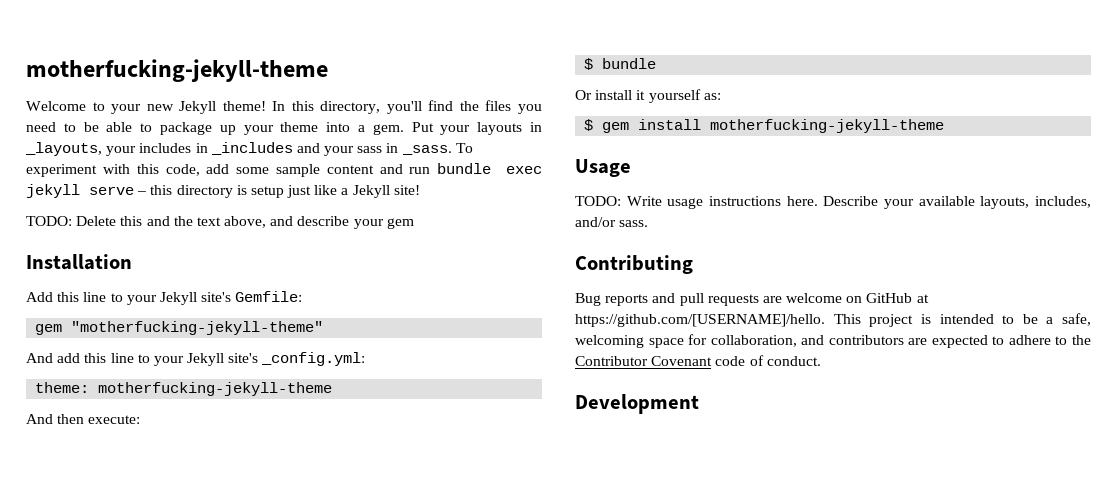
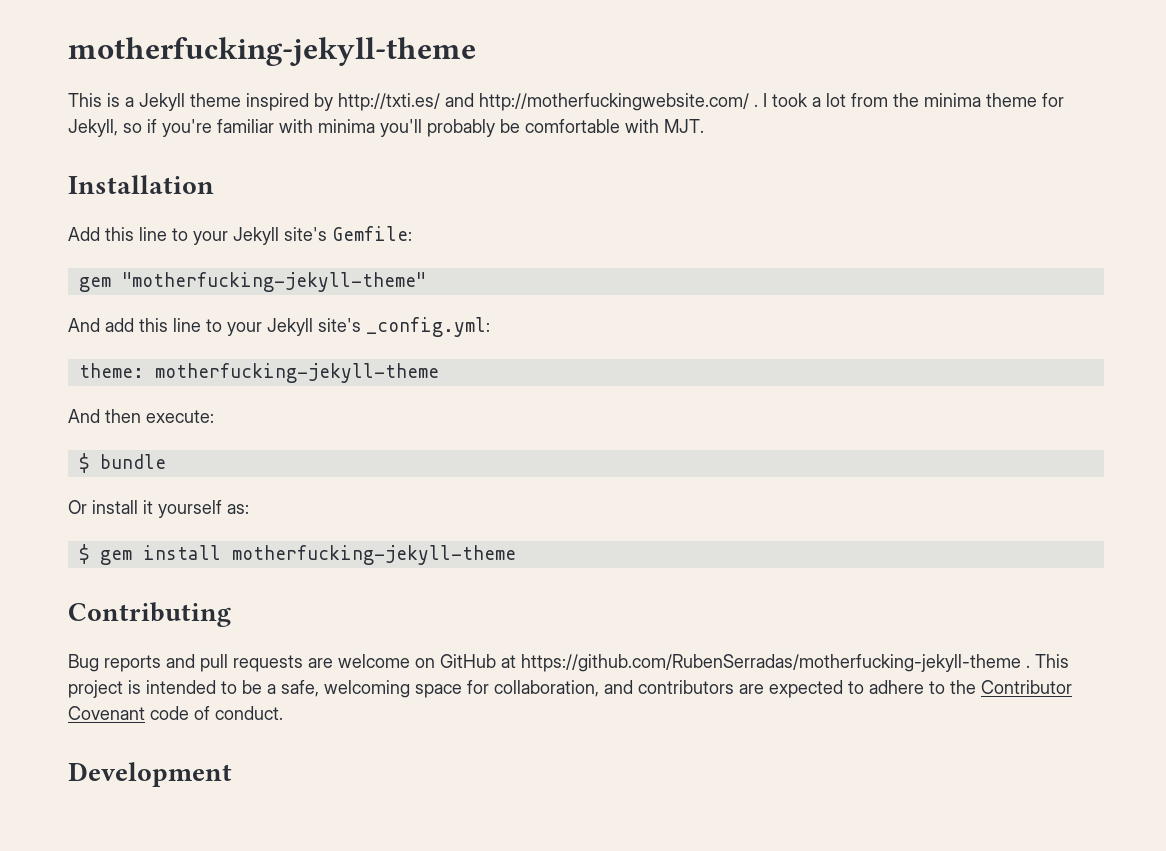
[26,59,328,82] [26,100,542,114] [26,122,543,135] [25,142,473,156] [26,163,542,177] [26,184,420,198] [26,216,414,229] motherfucking-jekyll-theme // Welcome to your new Jekyll theme! In this directory, you'll find the files you need to be able to package up your theme into a gem. Put your layouts in _layouts, your includes in _includes and your sass in _sass. To experiment with this code, add some sample content and run bundle exec jekyll serve – this directory is setup just like a Jekyll site! // TODO: Delete this and the text above, and describe your gem -> [68,37,476,66] [68,93,1064,111] [68,119,704,137] motherfucking-jekyll-theme // This is a Jekyll theme inspired by http://txti.es/ and http://motherfuckingwebsite.com/ . I took a lot from the minima theme for Jekyll, so if you're familiar with minima you'll probably be comfortable with MJT.
[575,159,631,177] [575,196,1091,209] [575,217,649,227] // Usage // TODO: Write usage instructions here. Describe your available layouts, includes, and/or sass. -> (516, 555) none
[575,314,825,327] https://github.com/[USERNAME]/hello. -> [521,654,1030,672] https://github.com/RubenSerradas/motherfucking-jekyll-theme .

